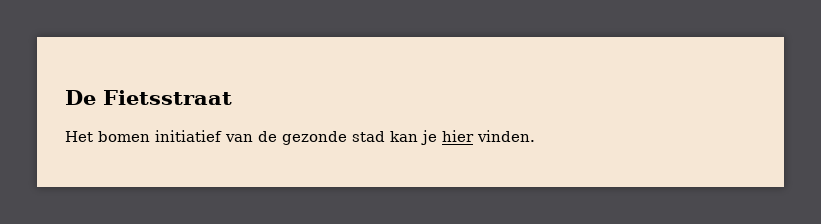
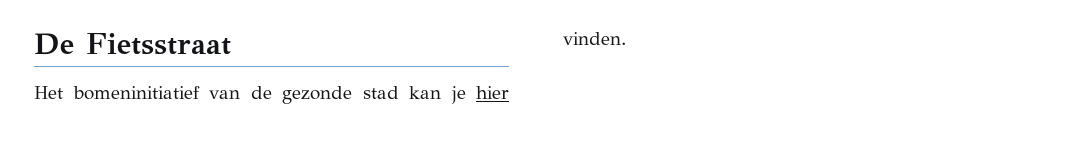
[98,130,222,142] bomen initiatief -> [72,86,200,100] bomeninitiatief

